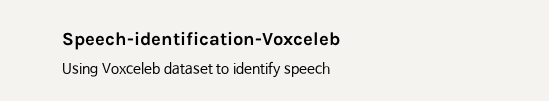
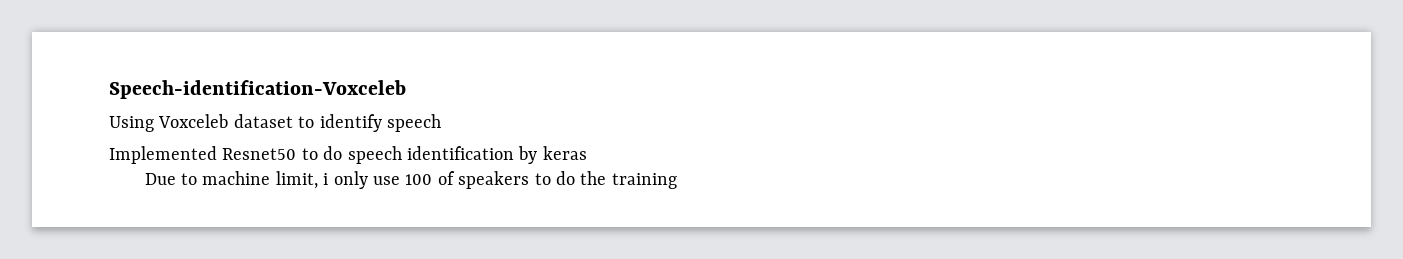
(330, 69) none -> [109,146,587,164] [144,171,677,189] // Implemented Resnet50 to do speech identification by keras // Due to machine limit, i only use 100 of speakers to do the training

